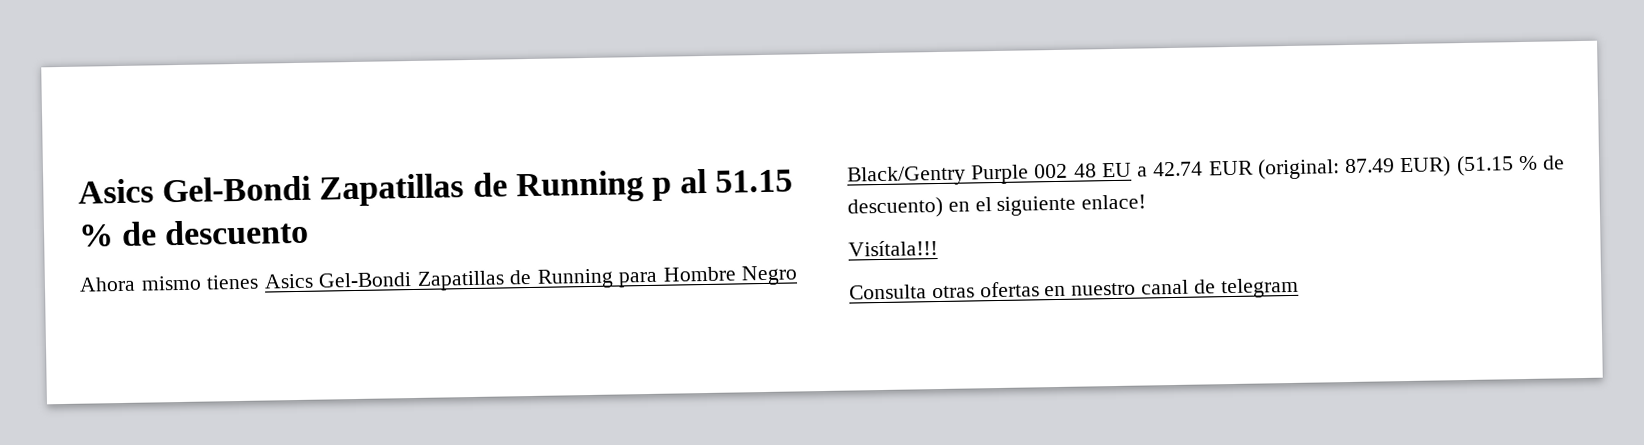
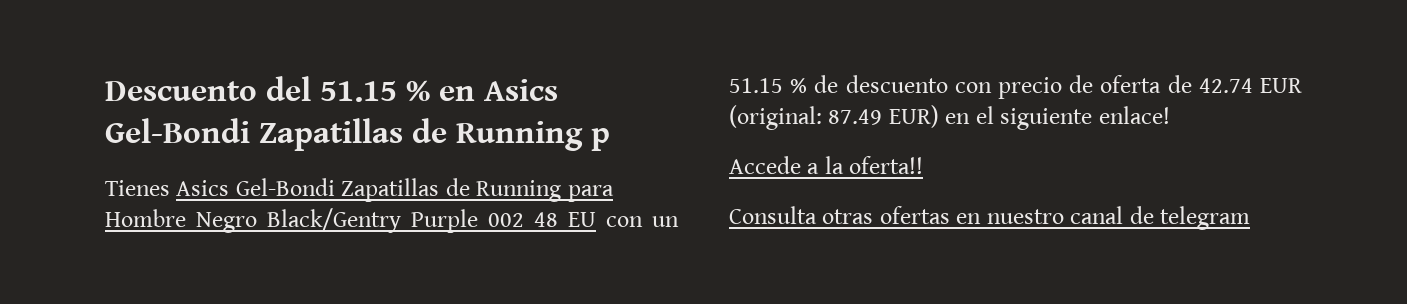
(78, 191) none -> [105,76,475,102] Descuento del 51.15 % en
[680,168,794,194] [78,218,310,247] [79,274,259,292] al 51.15 % de descuento // Ahora mismo tienes -> [105,180,170,196] // Tienes
[1137,166,1149,177] a -> [606,216,679,227] [729,75,1192,99] con un 51.15 % de descuento con precio de oferta de
[1455,155,1566,177] [847,196,943,219] (51.15 % de descuento) -> (939, 116) none
[848,240,938,257] Visítala!!! -> [729,156,924,174] Accede a la oferta!!

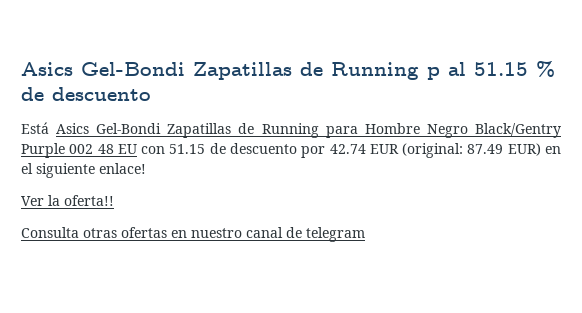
[105,76,475,102] Descuento del 51.15 % en -> (21, 69) none
[105,180,170,196] // Tienes -> [448,61,555,77] [21,87,151,101] [21,122,49,134] al 51.15 % de descuento // Está
[652,216,679,227] [729,75,1192,99] un 51.15 % de descuento con precio de oferta de -> [169,143,326,158] 51.15 de descuento por
[729,156,820,174] Accede a -> [21,196,44,206] Ver

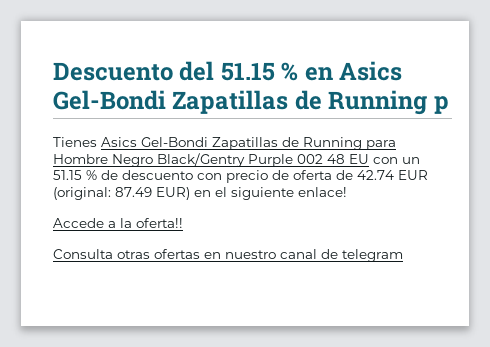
(21, 69) none -> [53,61,333,81] Descuento del 51.15 % en
[448,61,555,77] [21,87,151,101] [21,122,49,134] al 51.15 % de descuento // Está -> [53,137,97,147] // Tienes
[169,143,326,158] 51.15 de descuento por -> [402,157,420,164] [53,170,353,183] un 51.15 % de descuento con precio de oferta de
[21,196,44,206] Ver -> [53,218,116,228] Accede a

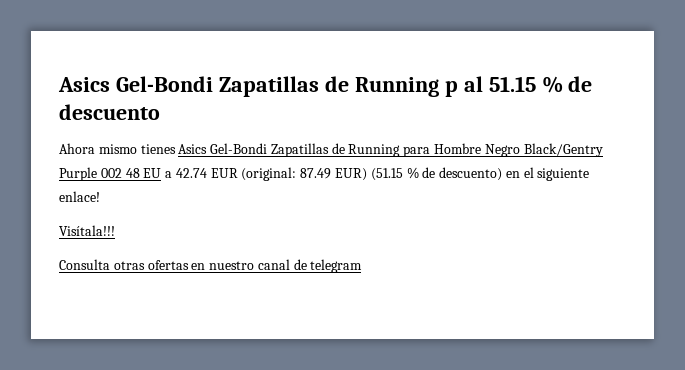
[53,61,333,81] Descuento del 51.15 % en -> (58, 84) none
[53,137,97,147] // Tienes -> [463,76,593,93] [59,104,160,120] [59,143,176,154] al 51.15 % de descuento // Ahora mismo tienes
[373,157,420,164] [53,170,353,183] con un 51.15 % de descuento con precio de oferta de -> [165,171,173,178] a
(190, 193) none -> [370,167,503,181] (51.15 % de descuento)
[53,218,183,228] Accede a la oferta!! -> [59,225,115,236] Visítala!!!

